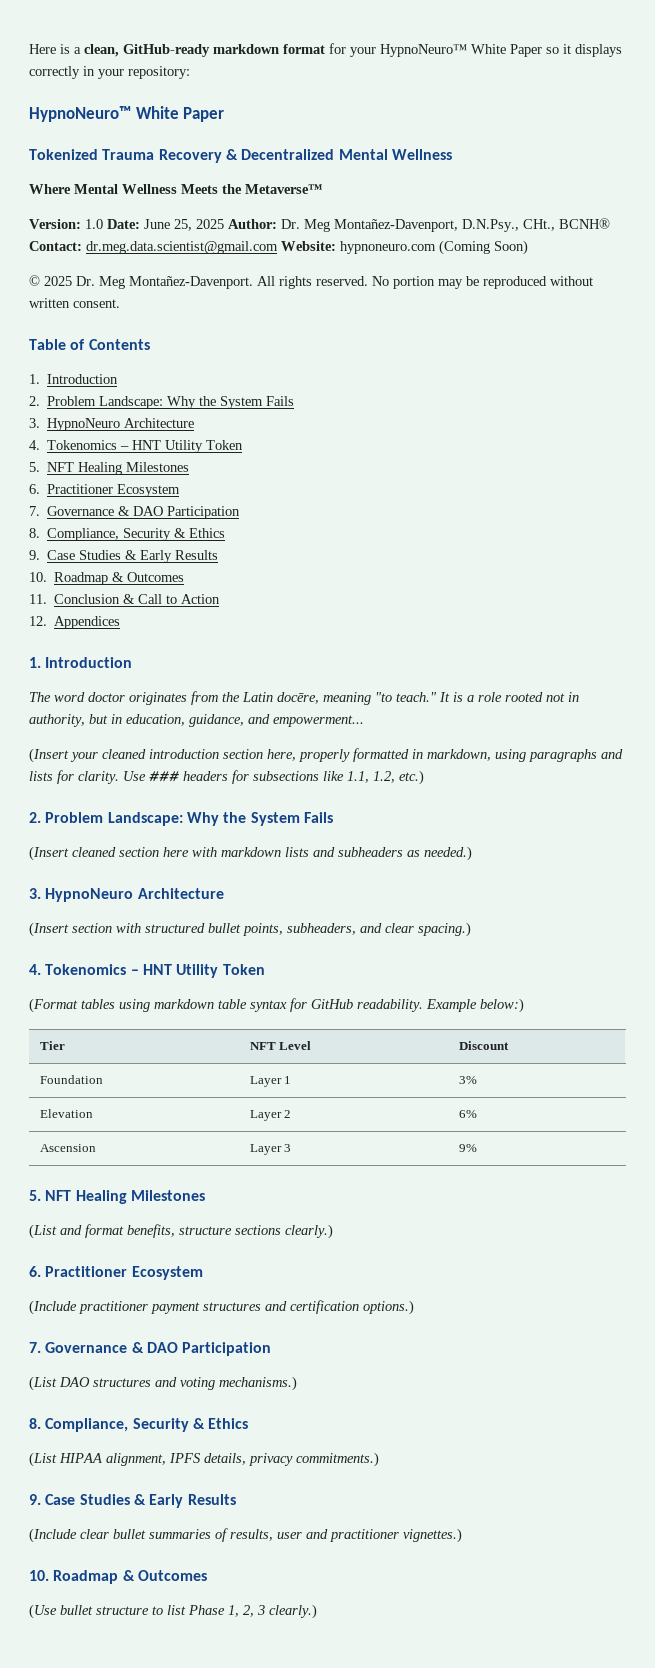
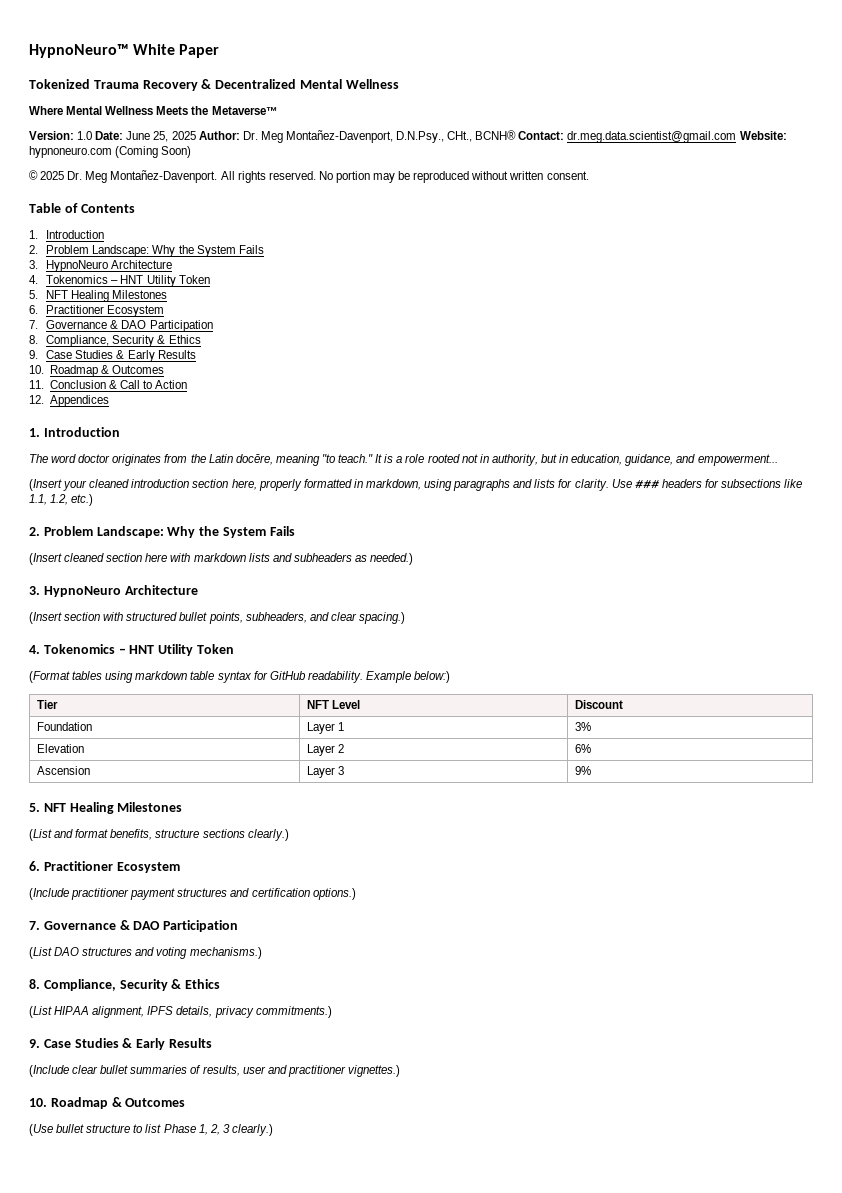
[29,43,622,57] [29,66,190,79] Here is a clean, GitHub-ready markdown format for your HypnoNeuro™ White Paper so it displays correctly in your repository: // -> (29, 51) none

